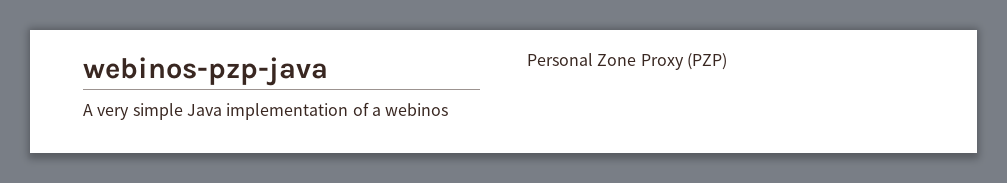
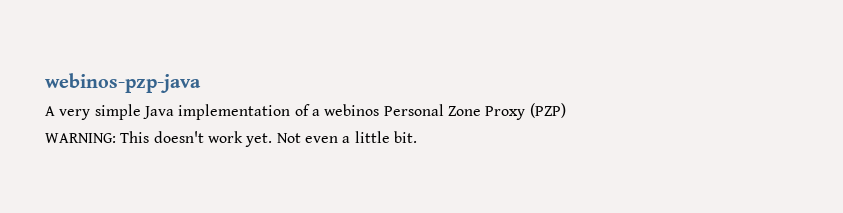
(727, 61) none -> [45,131,417,147] // WARNING: This doesn't work yet. Not even a little bit.

